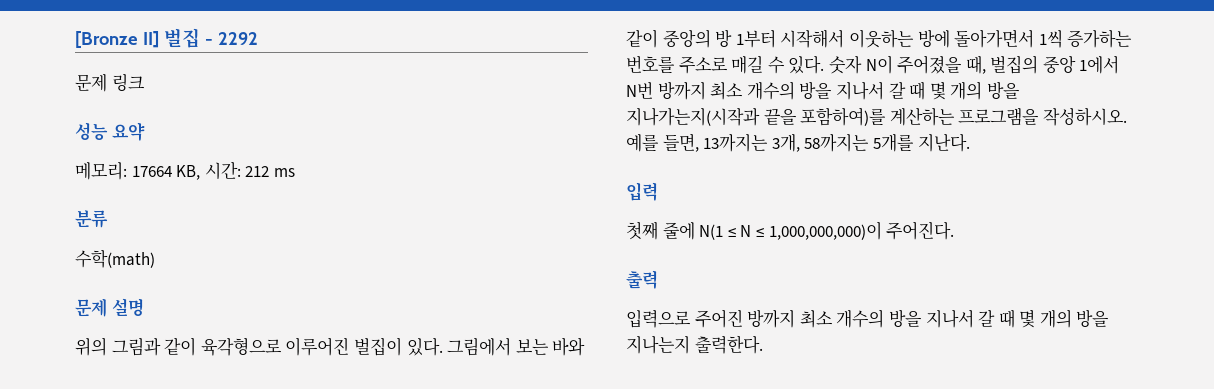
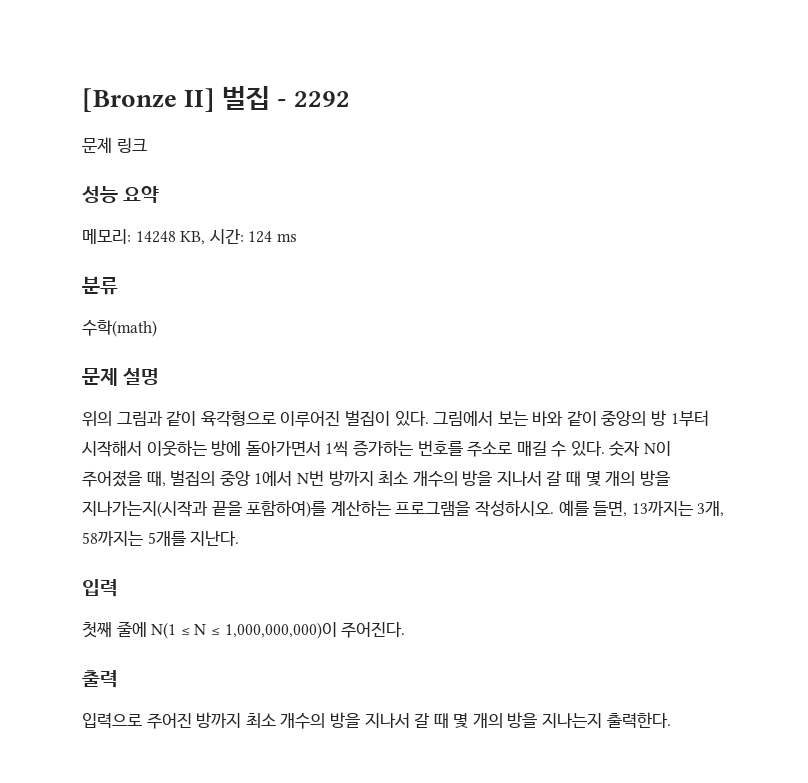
[131,166,172,177] 17664 -> [135,231,176,243] 14248
[245,166,270,177] 212 -> [248,231,273,243] 124

